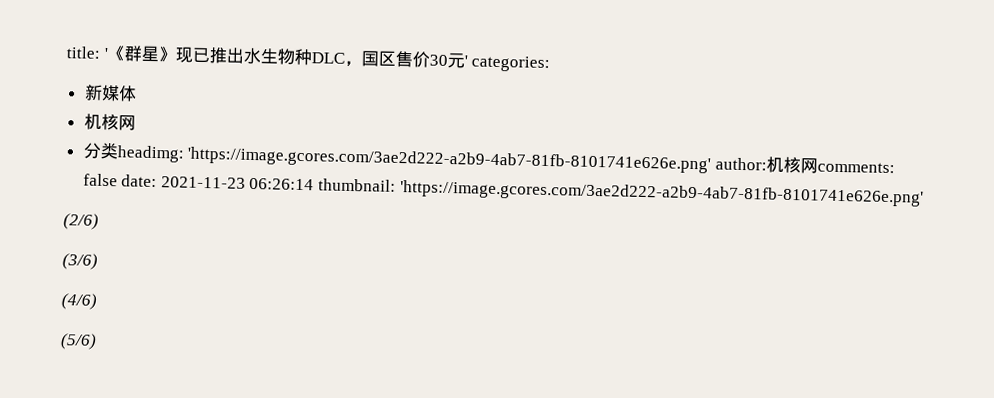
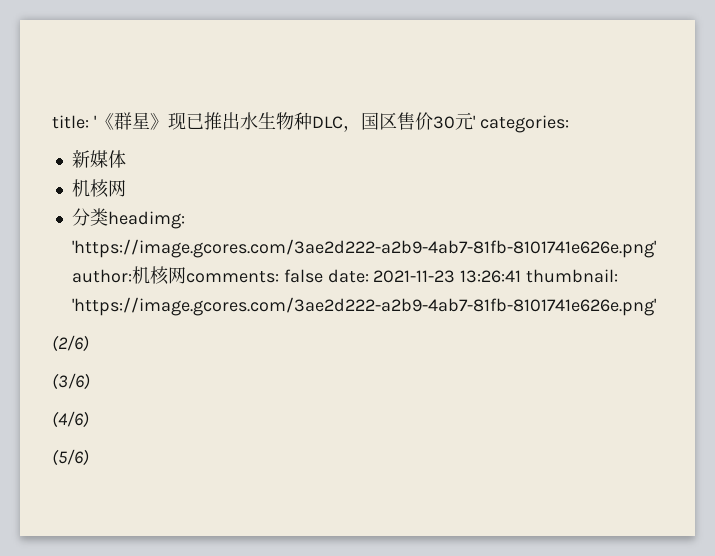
[249,177,315,191] 06:26:14 -> [460,270,522,283] 13:26:41

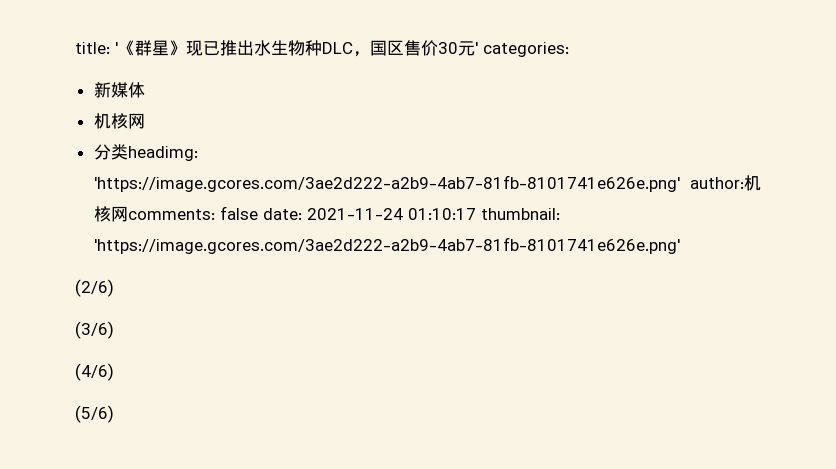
[373,270,522,283] 2021-11-23 13:26:41 -> [306,208,476,220] 2021-11-24 01:10:17

